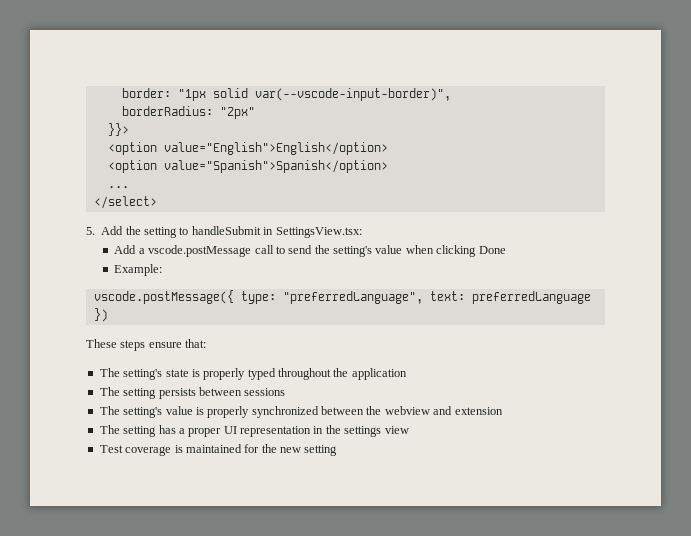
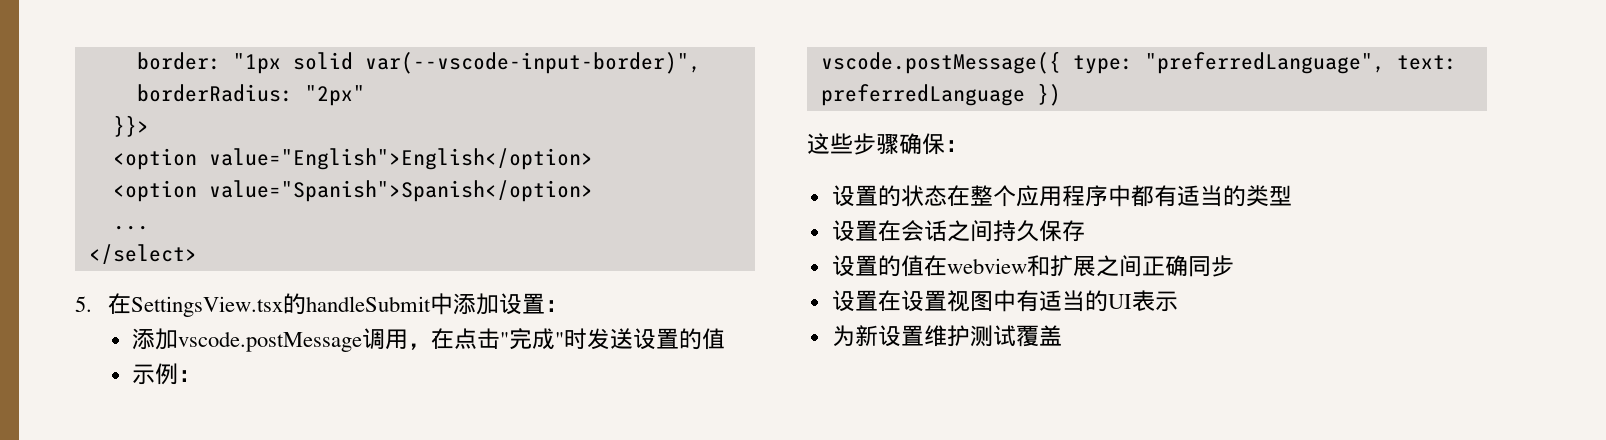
[101,226,362,238] [114,245,506,257] [114,264,163,276] Add the setting to handleSubmit in SettingsView.tsx: // Add a vscode.postMessage call to send the setting's value when clicking Done // Example: -> [107,293,568,317] [132,328,726,352] [132,363,202,385] 在SettingsView.tsx的handleSubmit中添加设置： // 添加vscode.postMessage调用，在点击"完成"时发送设置的值 // 示例：
[86,339,207,351] [99,368,407,380] [99,387,286,399] [99,406,503,418] [99,425,409,437] [99,444,338,456] These steps ensure that: // The setting's state is properly typed throughout the application // The setting persists between sessions // The setting's value is properly synchronized between the webview and extension // The setting has a proper UI representation in the settings view // Test coverage is maintained for the new setting -> [807,133,968,155] [831,185,1292,207] [831,220,1085,242] [831,255,1234,277] [831,290,1178,312] [831,325,1062,347] 这些步骤确保： // 设置的状态在整个应用程序中都有适当的类型 // 设置在会话之间持久保存 // 设置的值在webview和扩展之间正确同步 // 设置在设置视图中有适当的UI表示 // 为新设置维护测试覆盖

